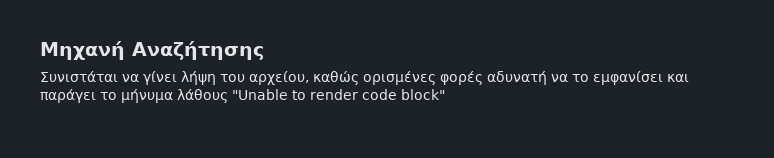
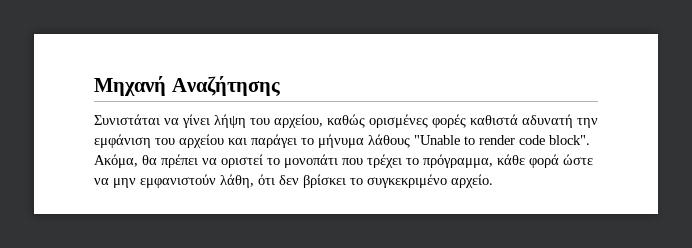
[487,71,663,85] αδυνατή να το εμφανίσει -> [470,114,598,128] [94,134,224,148] καθιστά αδυνατή την εμφάνιση του αρχείου
[401,89,445,100] block" -> [549,135,590,145] [94,154,593,168] [94,174,493,188] block". Ακόμα, θα πρέπει να οριστεί το μονοπάτι που τρέχει το πρόγραμμα, κάθε φορά ώστε να μην εμφανιστούν λάθη, ότι δεν βρίσκει το συγκεκριμένο αρχείο.

